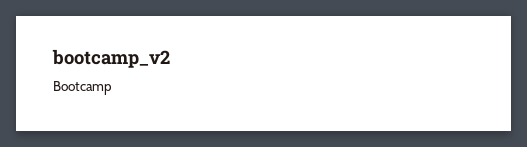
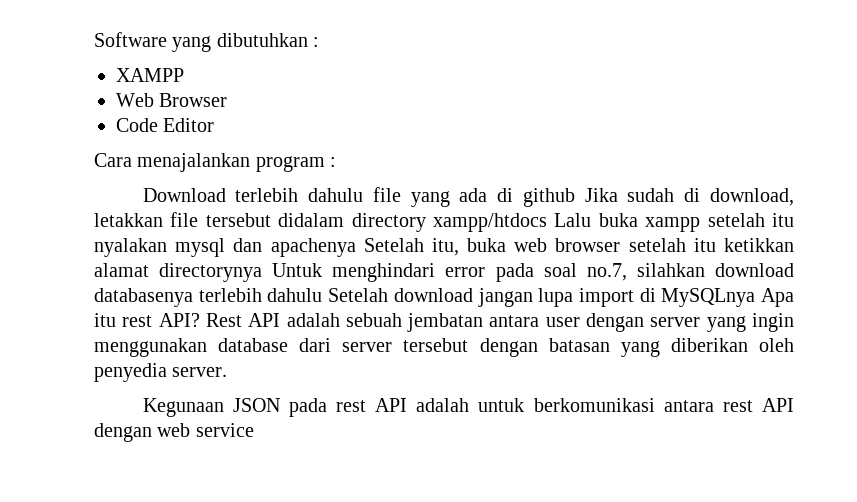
[52,49,170,68] [53,81,112,95] bootcamp_v2 // Bootcamp -> [94,32,320,52] [116,68,184,82] [116,93,228,107] [116,118,215,132] [94,153,337,172] [142,187,794,207] [94,212,794,232] [94,238,794,257] [94,263,794,282] [94,288,794,307] [94,313,794,332] [94,338,794,357] [94,363,228,382] [142,398,794,417] [94,423,254,442] Software yang dibutuhkan : // XAMPP // Web Browser // Code Editor // Cara menajalankan program : // Download terlebih dahulu file yang ada di github Jika sudah di download, letakkan file tersebut didalam directory xampp/htdocs Lalu buka xampp setelah itu nyalakan mysql dan apachenya Setelah itu, buka web browser setelah itu ketikkan alamat directorynya Untuk menghindari error pada soal no.7, silahkan download databasenya terlebih dahulu Setelah download jangan lupa import di MySQLnya Apa itu rest API? Rest API adalah sebuah jembatan antara user dengan server yang ingin menggunakan database dari server tersebut dengan batasan yang diberikan oleh penyedia server. // Kegunaan JSON pada rest API adalah untuk berkomunikasi antara rest API dengan web service

